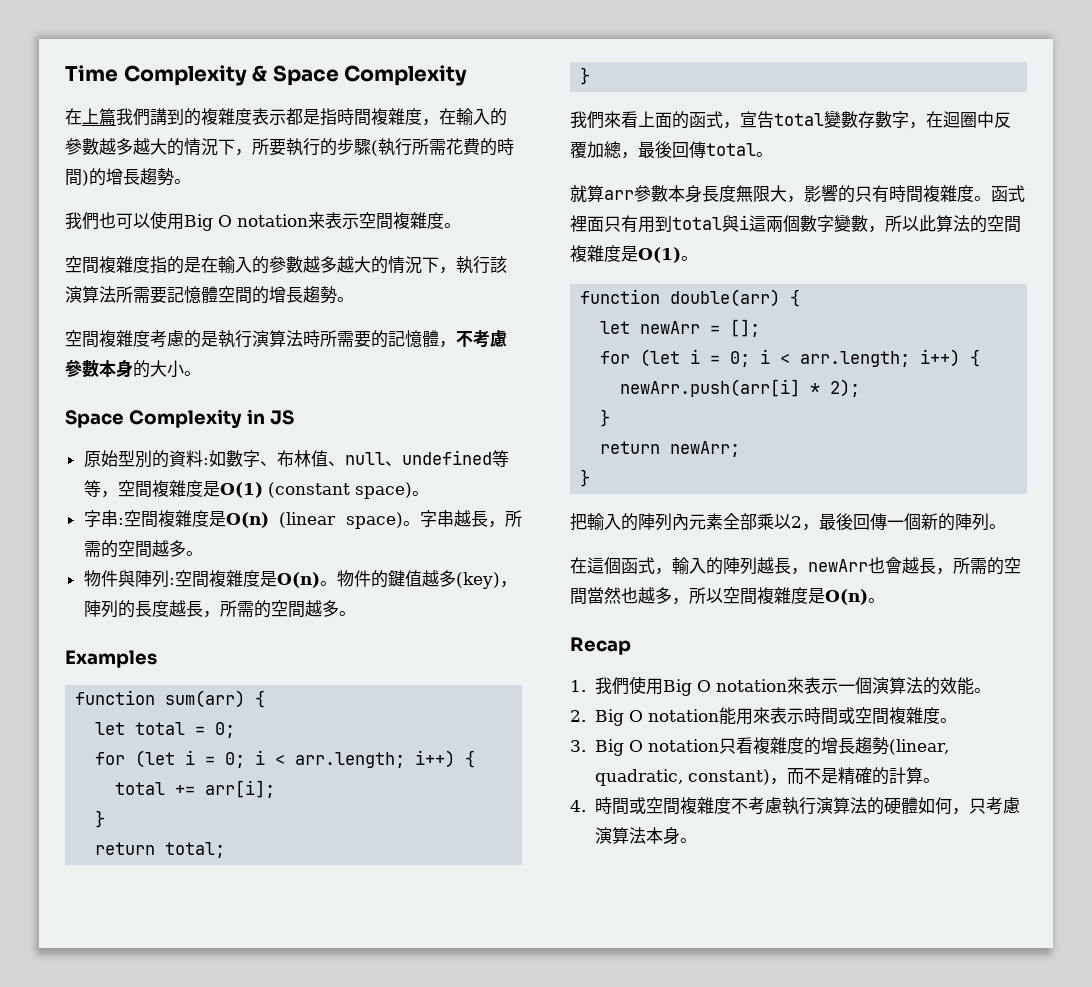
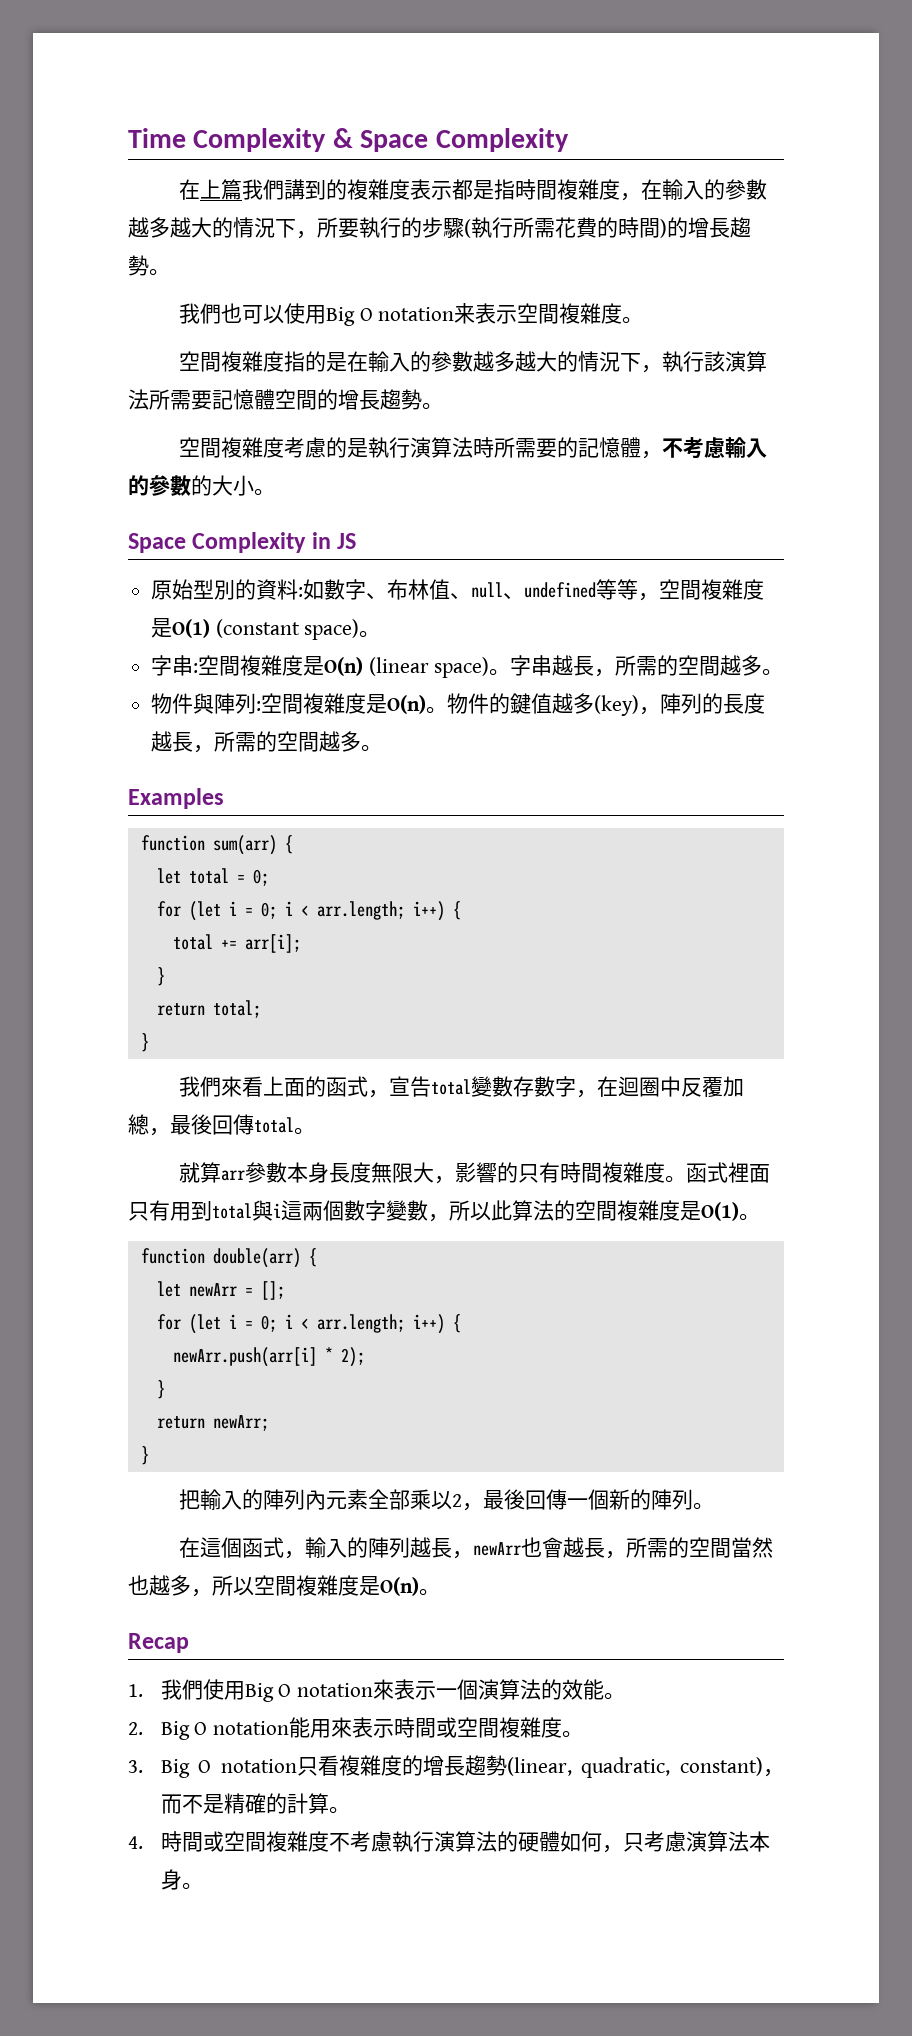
[65,359,133,378] 參數本身 -> [724,437,767,458] [128,475,191,496] 輸入的參數

